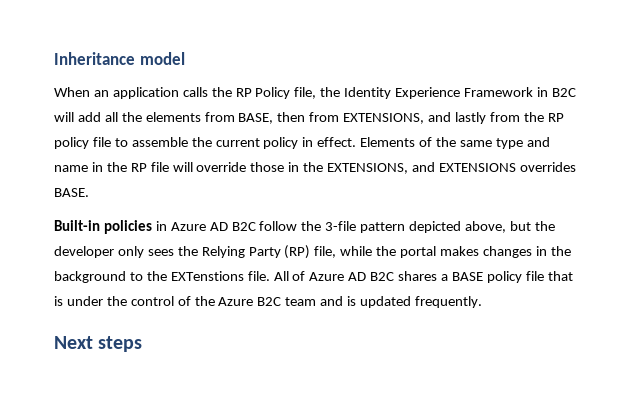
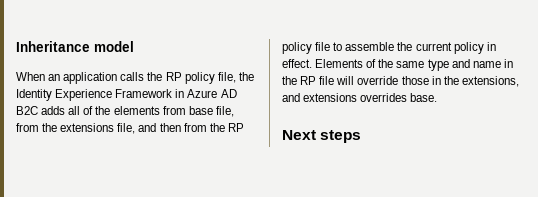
[255,87,291,99] Policy -> [184,72,215,84] policy
[551,88,576,97] [54,112,487,124] B2C will add all the elements from BASE, then from EXTENSIONS, and lastly -> [187,89,237,98] [16,106,234,117] [16,123,181,134] Azure AD B2C adds all of the elements from base file, from the extensions file, and then
[327,162,576,174] [54,188,89,197] [54,220,555,234] [54,245,571,259] [54,271,573,283] [54,296,482,308] EXTENSIONS, and EXTENSIONS overrides BASE. // Built-in policies in Azure AD B2C follow the 3-file pattern depicted above, but the developer only sees the Relying Party (RP) file, while the portal makes changes in the background to the EXTenstions file. All of Azure AD B2C shares a BASE policy file that is under the control of the Azure B2C team and is updated frequently. -> [461,76,519,87] [282,93,438,102] extensions, and extensions overrides base.

